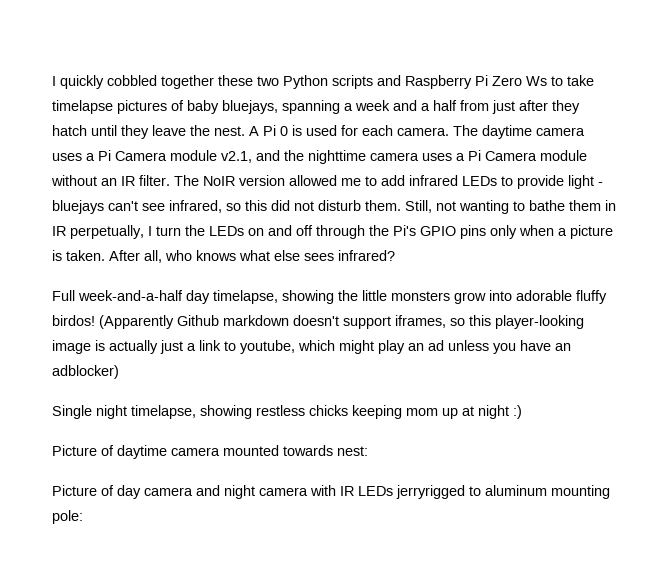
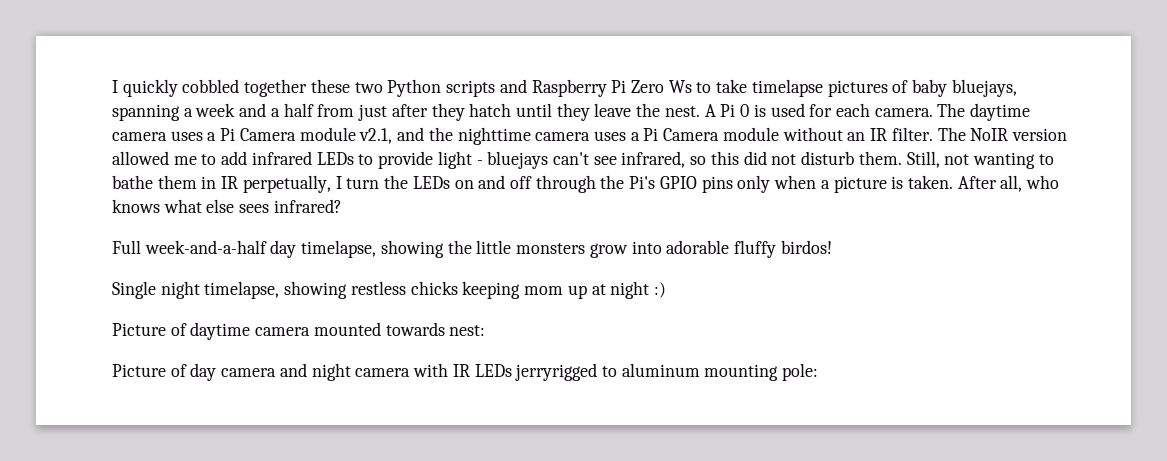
[99,315,584,329] [52,340,571,354] [52,365,119,379] (Apparently Github markdown doesn't support iframes, so this player-looking image is actually just a link to youtube, which might play an ad unless you have an adblocker) -> (832, 247) none

